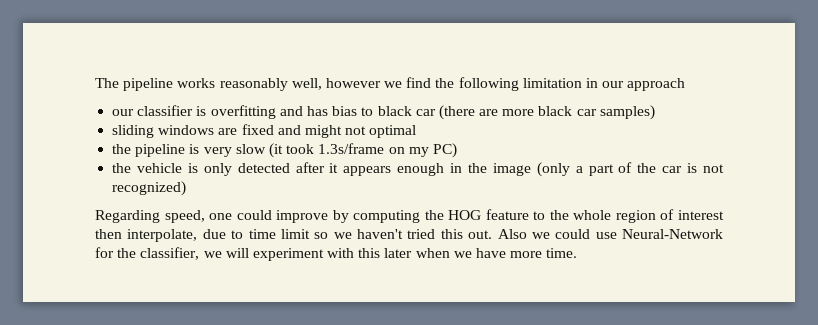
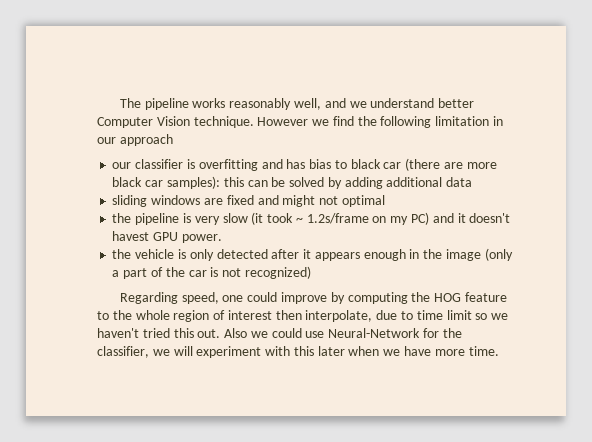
[325,78,381,88] however -> [324,98,475,108] [97,116,309,128] and we understand better Computer Vision technique. However
[599,105,655,120] samples) -> [166,176,473,189] samples): this can be solved by adding additional data
[318,143,385,154] 1.3s/frame -> [295,213,369,224] ~ 1.2s/frame
(457, 150) none -> [432,213,511,223] [112,231,222,243] and it doesn't havest GPU power.

